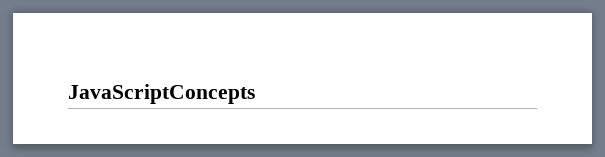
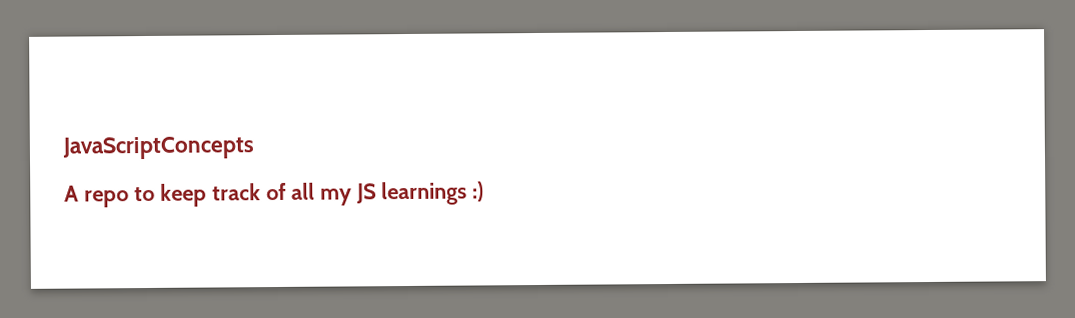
(255, 94) none -> [64,181,485,208] // A repo to keep track of all my JS learnings :)

